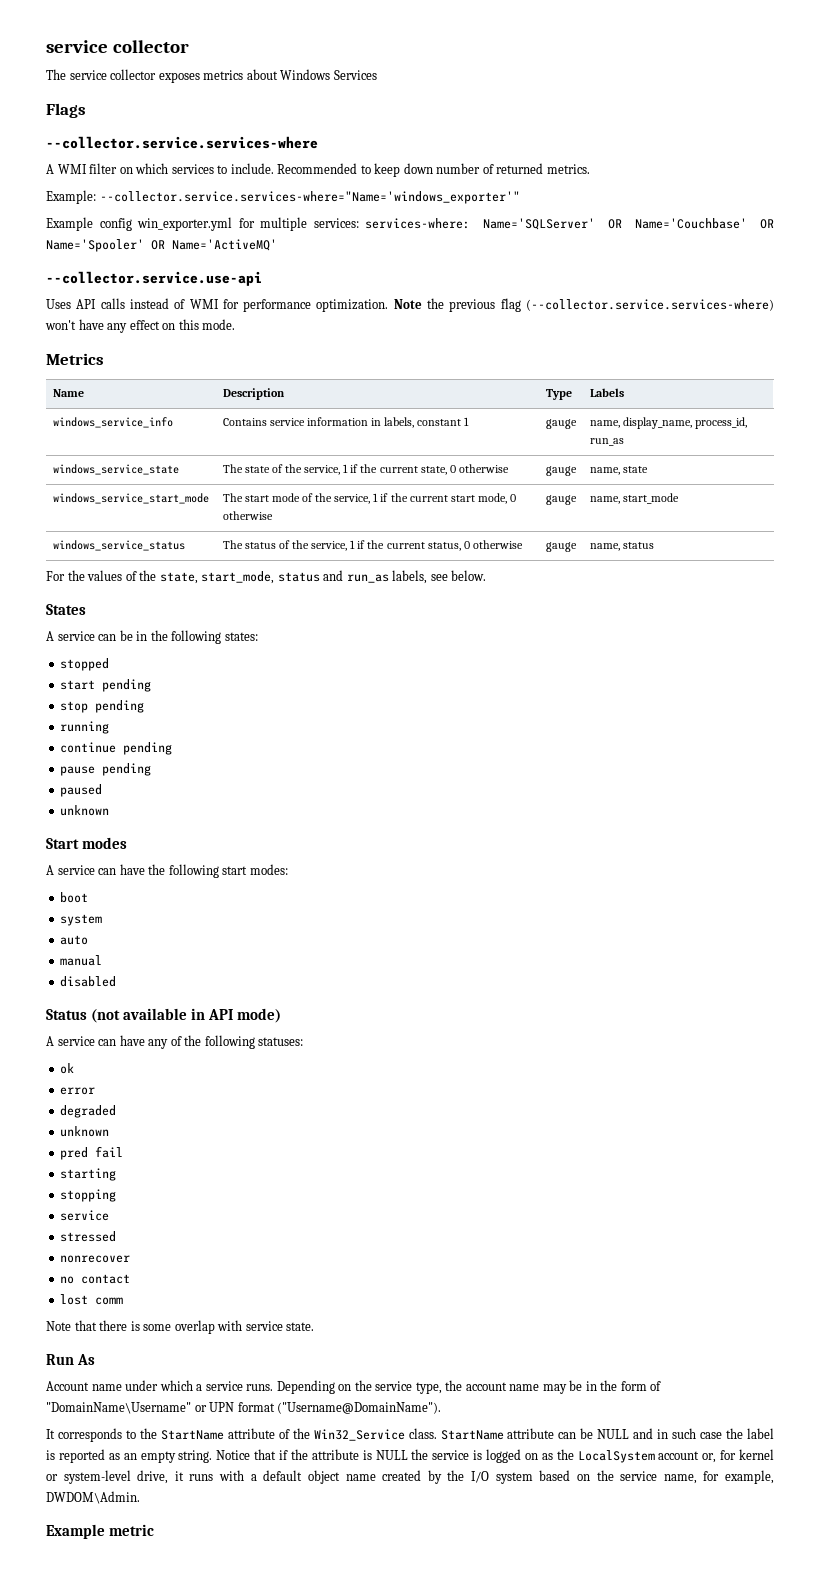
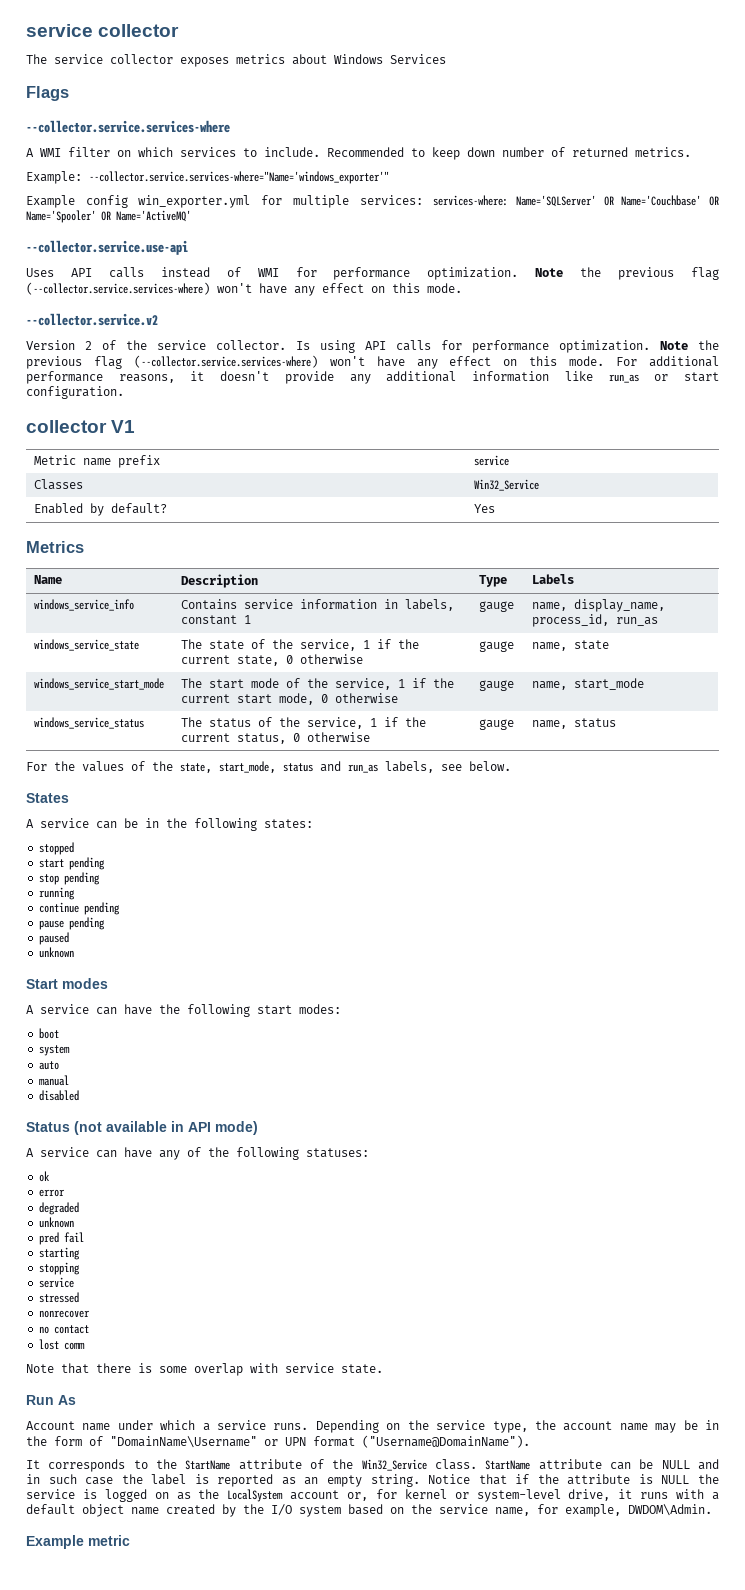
(236, 324) none -> [26,313,158,326] [26,340,719,353] [26,355,720,369] [26,371,720,384] [26,386,124,399] [26,420,136,433] [34,455,161,468] [474,455,510,466] [34,479,84,490] [474,479,540,491] [34,503,168,516] [474,504,496,513] // --collector.service.v2 // Version 2 of the service collector. Is using API calls for performance optimization. Note the previous flag (--collector.service.services-where) won't have any effect on this mode. For additional performance reasons, it doesn't provide any additional information like run_as or start configuration. // collector V1 // Metric name prefix | service // Classes | Win32_Service // Enabled by default? | Yes

